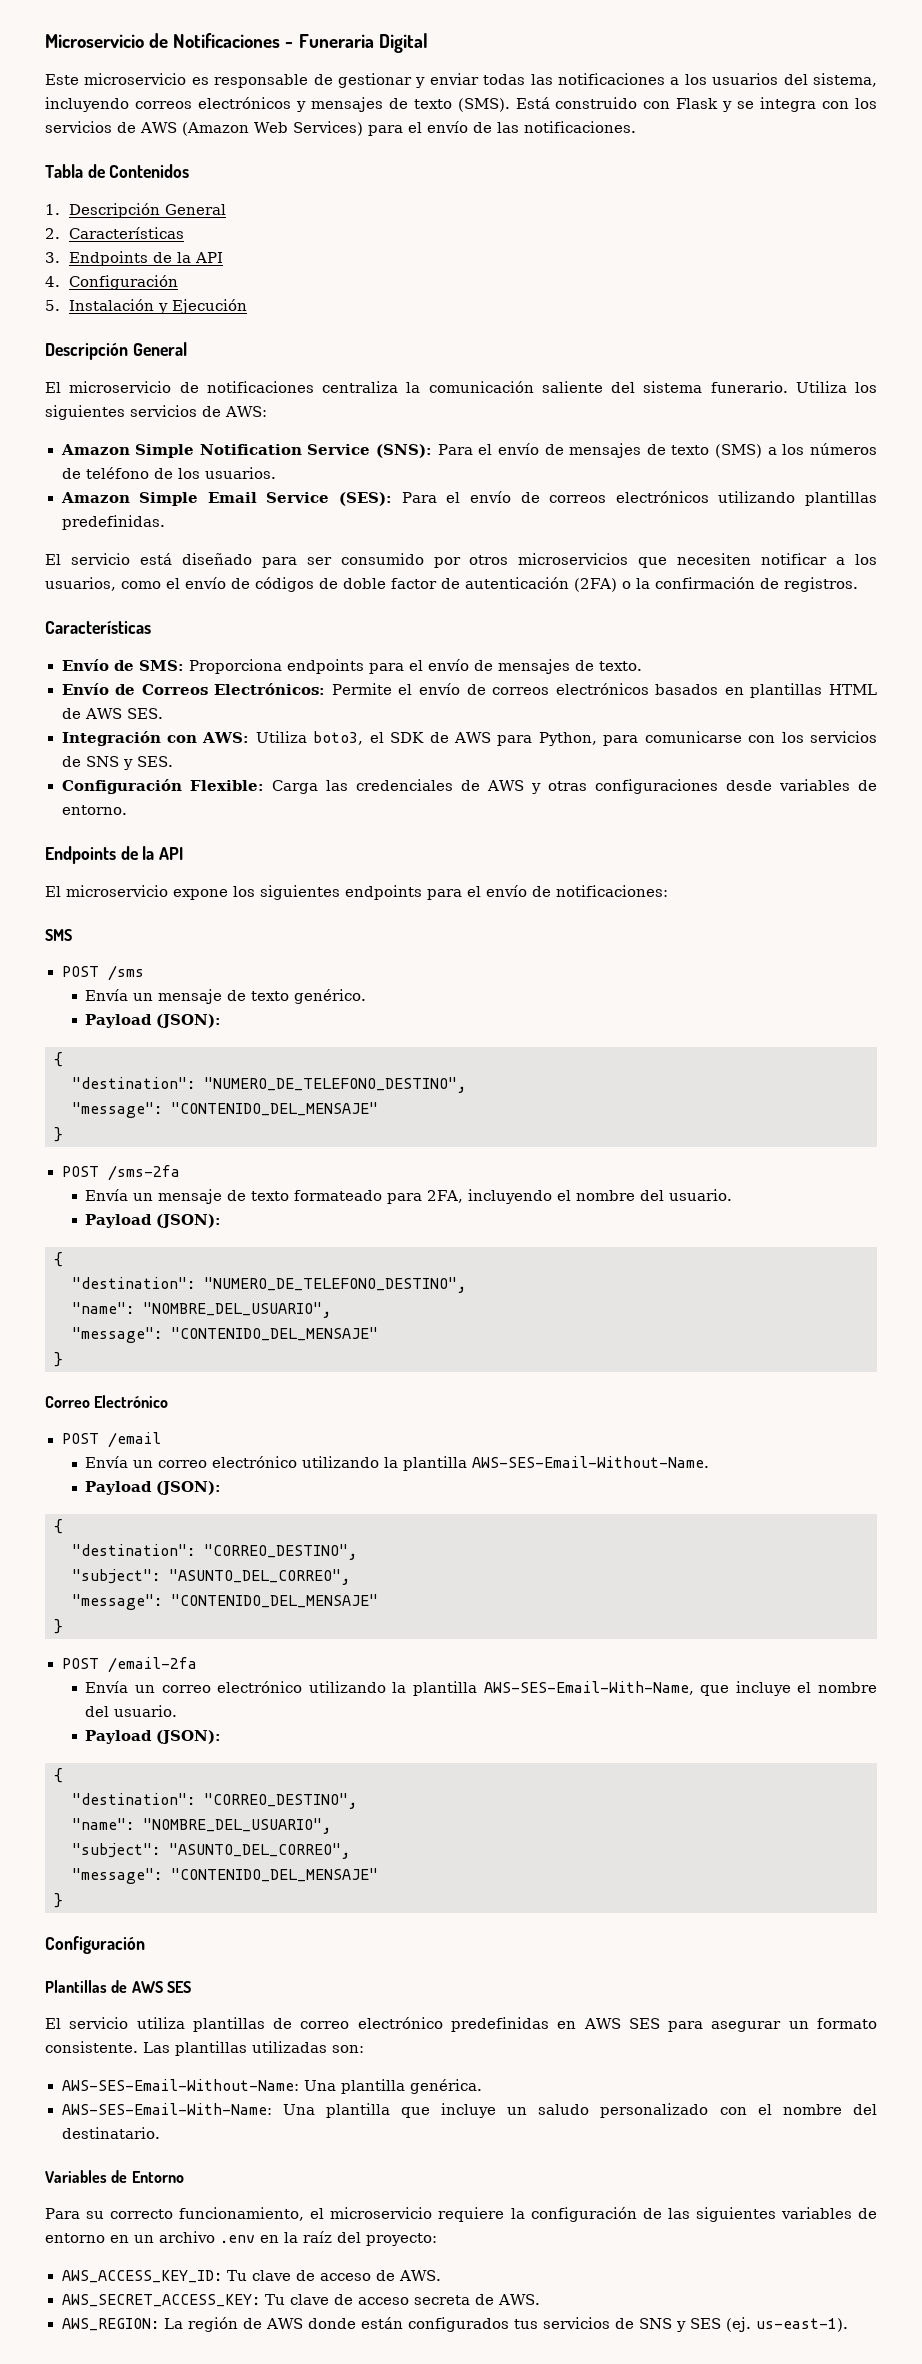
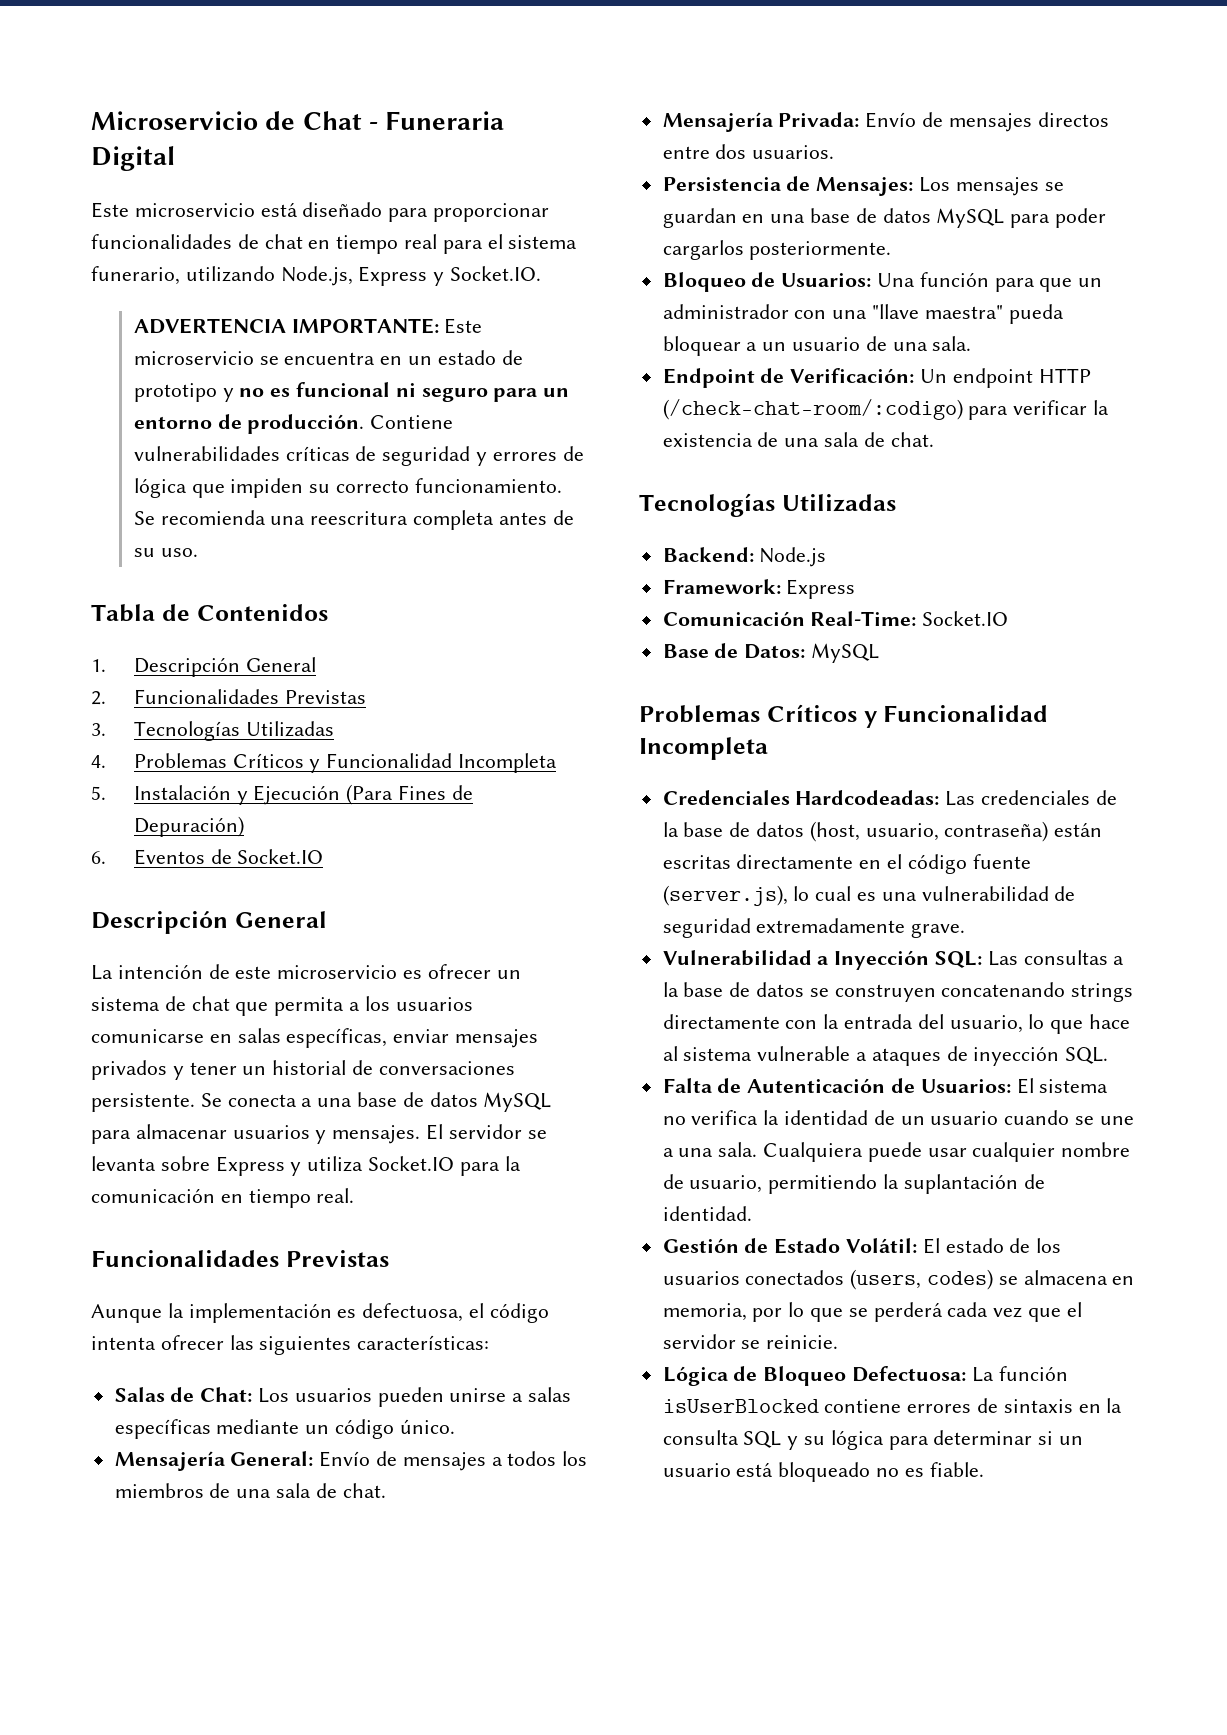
[173,33,281,48] Notificaciones -> [302,111,362,130] Chat
[191,73,877,88] [45,97,877,112] [45,121,636,136] es responsable de gestionar y enviar todas las notificaciones a los usuarios del sistema, incluyendo correos electrónicos y mensajes de texto (SMS). Está construido con Flask y se integra con los servicios de AWS (Amazon Web Services) para el envío de las notificaciones. -> [260,202,550,222] [91,234,578,254] [91,266,542,286] [133,318,483,334] [133,350,523,365] [133,382,570,402] [133,414,454,434] [133,446,584,466] [133,478,562,498] [133,510,574,530] [133,548,198,557] está diseñado para proporcionar funcionalidades de chat en tiempo real para el sistema funerario, utilizando Node.js, Express y Socket.IO. // ADVERTENCIA IMPORTANTE: Este microservicio se encuentra en un estado de prototipo y no es funcional ni seguro para un entorno de producción. Contiene vulnerabilidades críticas de seguridad y errores de lógica que impiden su correcto funcionamiento. Se recomienda una reescritura completa antes de su uso.
[68,227,184,239] Características -> [133,689,366,704] Funcionalidades Previstas
[68,251,223,266] [45,275,178,290] [45,299,247,314] [45,342,187,360] [45,381,877,393] [45,405,267,420] [60,443,877,458] [61,467,276,479] [60,491,877,506] [61,515,165,530] [45,553,878,568] [45,577,858,592] [45,621,151,634] [61,659,642,674] [61,683,878,698] [61,708,163,719] [61,731,877,746] [61,756,173,770] [61,779,877,794] [61,805,127,815] [45,846,184,864] [45,885,668,900] [45,929,72,941] [61,965,144,981] [85,989,367,1004] [85,1014,222,1028] [54,1052,63,1067] [72,1077,466,1093] [72,1102,378,1118] [54,1127,63,1142] [61,1165,180,1181] [85,1189,733,1204] [85,1214,222,1228] [54,1252,63,1267] [72,1277,466,1293] [72,1302,331,1318] [72,1327,378,1343] [54,1352,63,1367] [45,1395,169,1408] [61,1432,161,1448] [85,1456,710,1471] [85,1481,222,1495] [54,1519,63,1534] [72,1544,357,1560] [72,1569,350,1585] [72,1594,378,1610] [54,1619,63,1634] [61,1657,197,1673] [85,1681,877,1696] [85,1705,178,1717] [85,1730,222,1744] [54,1768,63,1783] [72,1793,357,1809] [72,1818,331,1834] [72,1843,350,1859] [72,1868,378,1884] [54,1893,63,1908] [45,1936,145,1954] [45,1980,191,1993] [45,2017,878,2032] [45,2041,364,2056] [61,2079,482,2094] [61,2103,877,2118] [61,2127,160,2139] [45,2170,184,2183] [45,2207,878,2222] [45,2231,437,2246] [61,2270,441,2283] [61,2294,540,2307] [61,2317,848,2332] Endpoints de la API // 4. Configuración // 5. Instalación y Ejecución // Descripción General // El microservicio de notificaciones centraliza la comunicación saliente del sistema funerario. Utiliza los siguientes servicios de AWS: // Amazon Simple Notification Service (SNS): Para el envío de mensajes de texto (SMS) a los números de teléfono de los usuarios. // Amazon Simple Email Service (SES): Para el envío de correos electrónicos utilizando plantillas predefinidas. // El servicio está diseñado para ser consumido por otros microservicios que necesiten notificar a los usuarios, como el envío de códigos de doble factor de autenticación (2FA) o la confirmación de registros. // Características // Envío de SMS: Proporciona endpoints para el envío de mensajes de texto. // Envío de Correos Electrónicos: Permite el envío de correos electrónicos basados en plantillas HTML de AWS SES. // Integración con AWS: Utiliza boto3, el SDK de AWS para Python, para comunicarse con los servicios de SNS y SES. // Configuración Flexible: Carga las credenciales de AWS y otras configuraciones desde variables de entorno. // Endpoints de la API // El microservicio expone los siguientes endpoints para el envío de notificaciones: // SMS // POST /sms // Envía un mensaje de texto genérico. // Payload (JSON): // { // "destination": "NUMERO_DE_TELEFONO_DESTINO", // "message": "CONTENIDO_DEL_MENSAJE" // } // POST /sms-2fa // Envía un mensaje de texto formateado para 2FA, incluyendo el nombre del usuario. // Payload (JSON): // { // "destination": "NUMERO_DE_TELEFONO_DESTINO", // "name": "NOMBRE_DEL_USUARIO", // "message": "CONTENIDO_DEL_MENSAJE" // } // Correo Electrónico // POST /email // Envía un correo electrónico utilizando la plantilla AWS-SES-Email-Without-Name. // Payload (JSON): // { // "destination": "CORREO_DESTINO", // "subject": "ASUNTO_DEL_CORREO", // "message": "CONTENIDO_DEL_MENSAJE" // } // POST /email-2fa // Envía un correo electrónico utilizando la plantilla AWS-SES-Email-With-Name, que incluye el nombre del usuario. // Payload (JSON): // { // "destination": "CORREO_DESTINO", // "name": "NOMBRE_DEL_USUARIO", // "subject": "ASUNTO_DEL_CORREO", // "message": "CONTENIDO_DEL_MENSAJE" // } // Configuración // Plantillas de AWS SES // El servicio utiliza plantillas de correo electrónico predefinidas en AWS SES para asegurar un formato consistente. Las plantillas utilizadas son: // AWS-SES-Email-Without-Name: Una plantilla genérica. // AWS-SES-Email-With-Name: Una plantilla que incluye un saludo personalizado con el nombre del destinatario. // Variables de Entorno // Para su correcto funcionamiento, el microservicio requiere la configuración de las siguientes variables de entorno en un archivo .env en la raíz del proyecto: // AWS_ACCESS_KEY_ID: Tu clave de acceso de AWS. // AWS_SECRET_ACCESS_KEY: Tu clave de acceso secreta de AWS. // AWS_REGION: La región de AWS donde están configurados tus servicios de SNS y SES (ej. us-east-1). -> [133,721,334,741] [91,753,558,773] [91,784,473,805] [133,816,244,837] [91,849,324,865] [91,911,327,934] [91,964,521,980] [91,996,473,1016] [91,1028,539,1048] [91,1060,515,1080] [91,1092,552,1112] [91,1124,547,1144] [91,1156,521,1176] [91,1188,355,1208] [91,1250,389,1267] [91,1303,549,1323] [91,1335,490,1355] [114,1387,572,1407] [114,1419,455,1439] [114,1451,588,1471] [114,1483,386,1498] [662,112,1109,132] [662,144,835,159] [662,176,1064,196] [662,208,1107,228] [662,240,892,260] [662,272,1103,292] [662,304,1064,324] [662,336,972,356] [662,368,1091,388] [662,399,1110,420] [662,432,934,447] [639,493,896,517] [662,547,827,567] [662,579,856,599] [662,611,1009,626] [662,643,880,663] [639,704,1049,728] [639,737,768,760] [662,790,1117,806] [662,821,1103,842] [662,854,1031,874] [662,885,1076,906] [662,918,966,938] [662,950,1125,970] [662,982,1134,1002] [662,1014,1131,1034] [662,1046,1109,1066] [662,1078,1109,1094] [662,1110,1134,1125] [662,1142,1131,1162] [662,1174,1045,1194] [662,1206,752,1221] [662,1238,1062,1254] [662,1269,1135,1290] [662,1302,1082,1322] [662,1334,839,1349] [662,1366,1068,1386] [662,1398,1123,1413] [662,1430,1084,1450] [662,1462,984,1482] Tecnologías Utilizadas // 4. Problemas Críticos y Funcionalidad Incompleta // 5. Instalación y Ejecución (Para Fines de Depuración) // 6. Eventos de Socket.IO // Descripción General // La intención de este microservicio es ofrecer un sistema de chat que permita a los usuarios comunicarse en salas específicas, enviar mensajes privados y tener un historial de conversaciones persistente. Se conecta a una base de datos MySQL para almacenar usuarios y mensajes. El servidor se levanta sobre Express y utiliza Socket.IO para la comunicación en tiempo real. // Funcionalidades Previstas // Aunque la implementación es defectuosa, el código intenta ofrecer las siguientes características: // Salas de Chat: Los usuarios pueden unirse a salas específicas mediante un código único. // Mensajería General: Envío de mensajes a todos los miembros de una sala de chat. // Mensajería Privada: Envío de mensajes directos entre dos usuarios. // Persistencia de Mensajes: Los mensajes se guardan en una base de datos MySQL para poder cargarlos posteriormente. // Bloqueo de Usuarios: Una función para que un administrador con una "llave maestra" pueda bloquear a un usuario de una sala. // Endpoint de Verificación: Un endpoint HTTP (/check-chat-room/:codigo) para verificar la existencia de una sala de chat. // Tecnologías Utilizadas // Backend: Node.js // Framework: Express // Comunicación Real-Time: Socket.IO // Base de Datos: MySQL // Problemas Críticos y Funcionalidad Incompleta // Credenciales Hardcodeadas: Las credenciales de la base de datos (host, usuario, contraseña) están escritas directamente en el código fuente (server.js), lo cual es una vulnerabilidad de seguridad extremadamente grave. // Vulnerabilidad a Inyección SQL: Las consultas a la base de datos se construyen concatenando strings directamente con la entrada del usuario, lo que hace al sistema vulnerable a ataques de inyección SQL. // Falta de Autenticación de Usuarios: El sistema no verifica la identidad de un usuario cuando se une a una sala. Cualquiera puede usar cualquier nombre de usuario, permitiendo la suplantación de identidad. // Gestión de Estado Volátil: El estado de los usuarios conectados (users, codes) se almacena en memoria, por lo que se perderá cada vez que el servidor se reinicie. // Lógica de Bloqueo Defectuosa: La función isUserBlocked contiene errores de sintaxis en la consulta SQL y su lógica para determinar si un usuario está bloqueado no es fiable.

